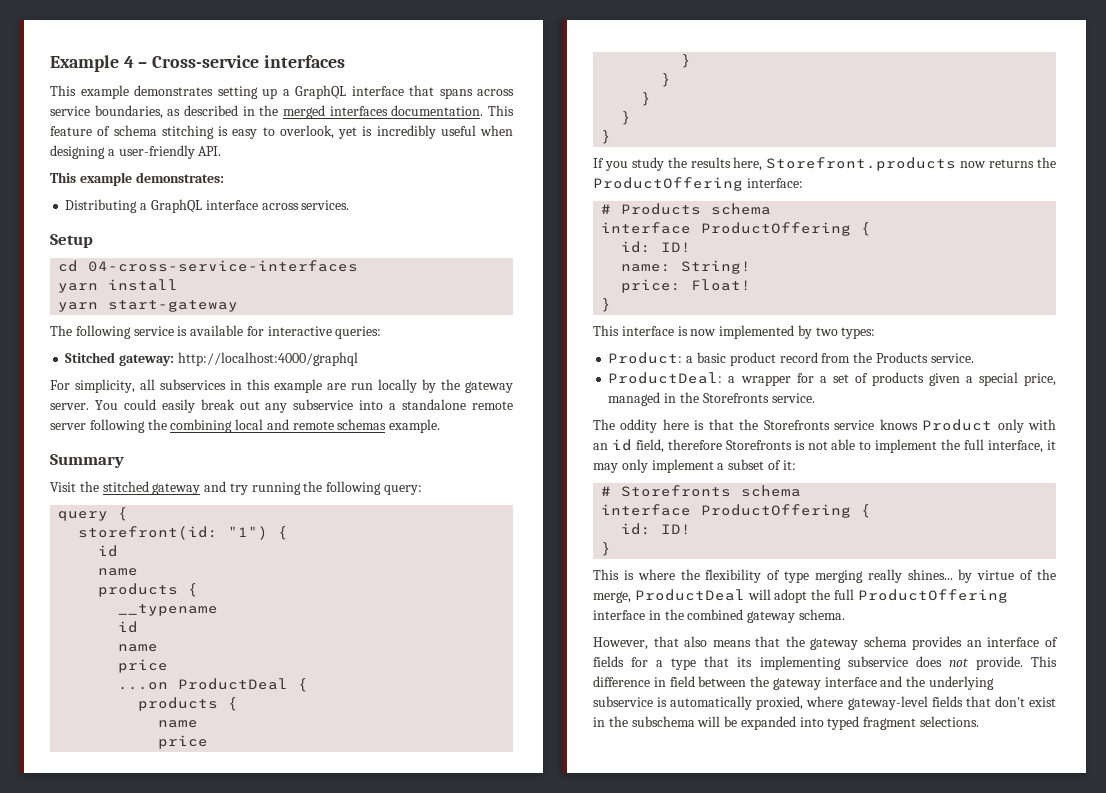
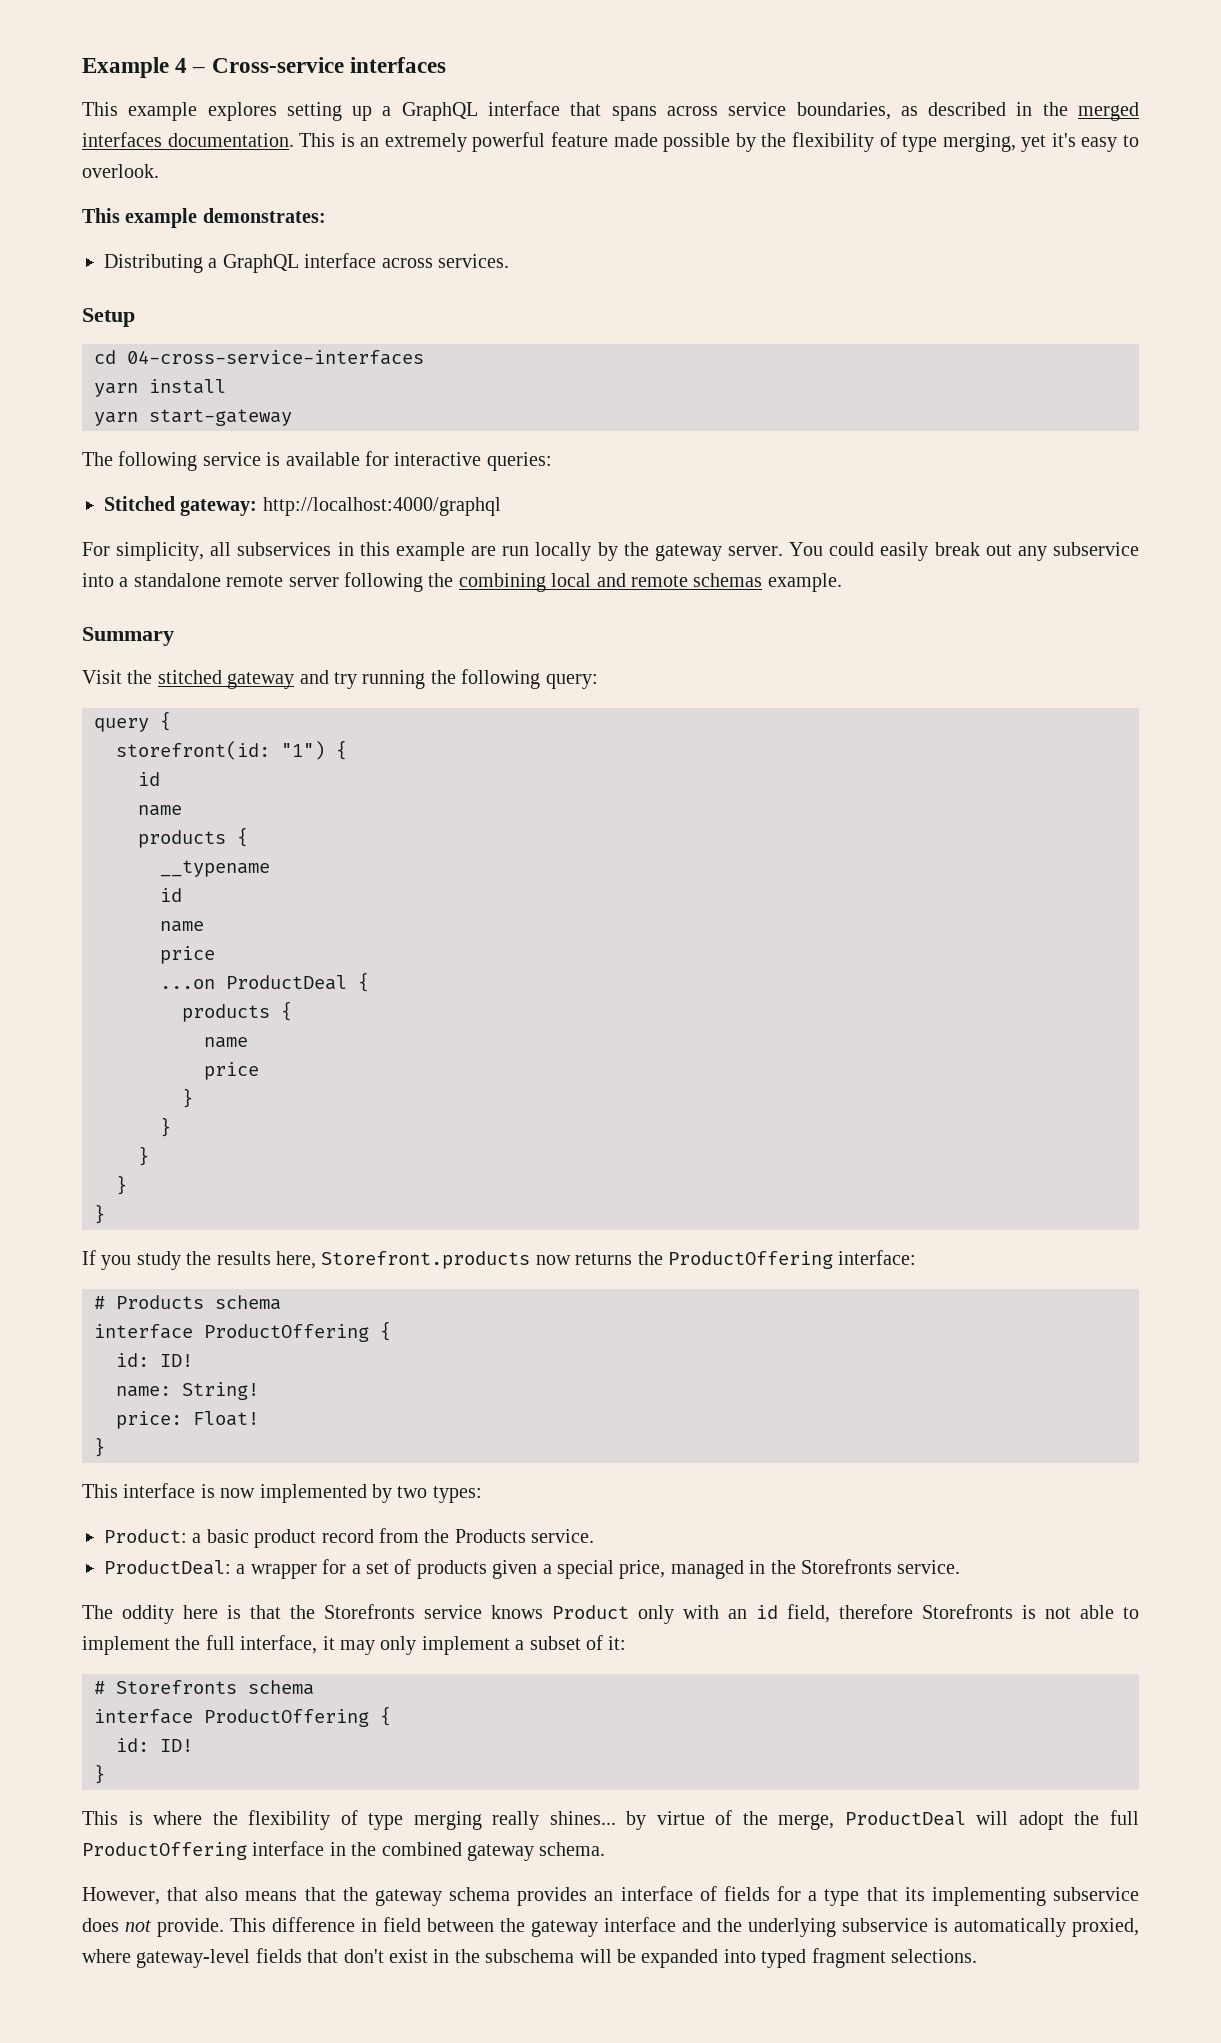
[134,85,213,96] demonstrates -> [207,102,277,121] explores
[50,125,513,139] [50,145,222,159] feature of schema stitching is easy to overlook, yet is incredibly useful when designing a user-friendly API. -> [340,132,1139,152] [82,164,159,178] is an extremely powerful feature made possible by the flexibility of type merging, yet it's easy to overlook.

